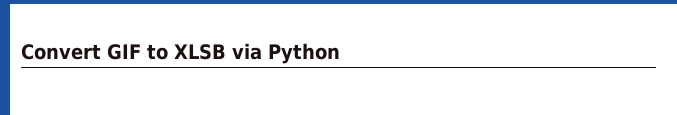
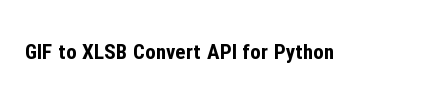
[21,44,101,60] Convert -> (25, 51) none
[232,43,262,60] via -> [133,44,269,59] Convert API for

